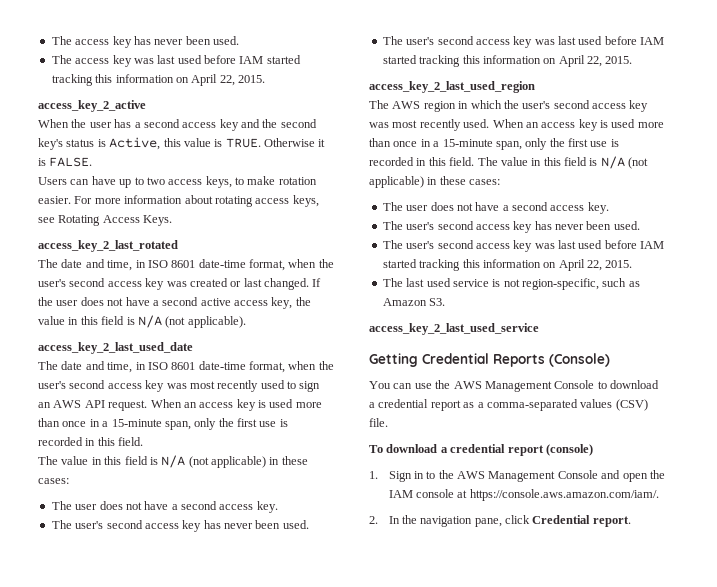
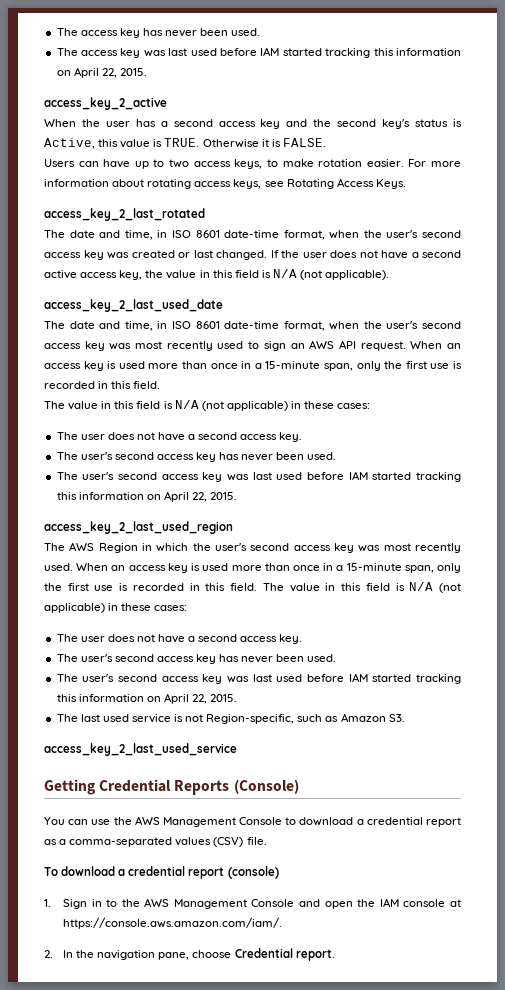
[423,101,456,112] region -> [98,543,138,553] Region
[522,278,599,290] region-specific, -> [206,714,295,724] Region-specific,
[505,515,531,524] click -> [192,950,232,958] choose

